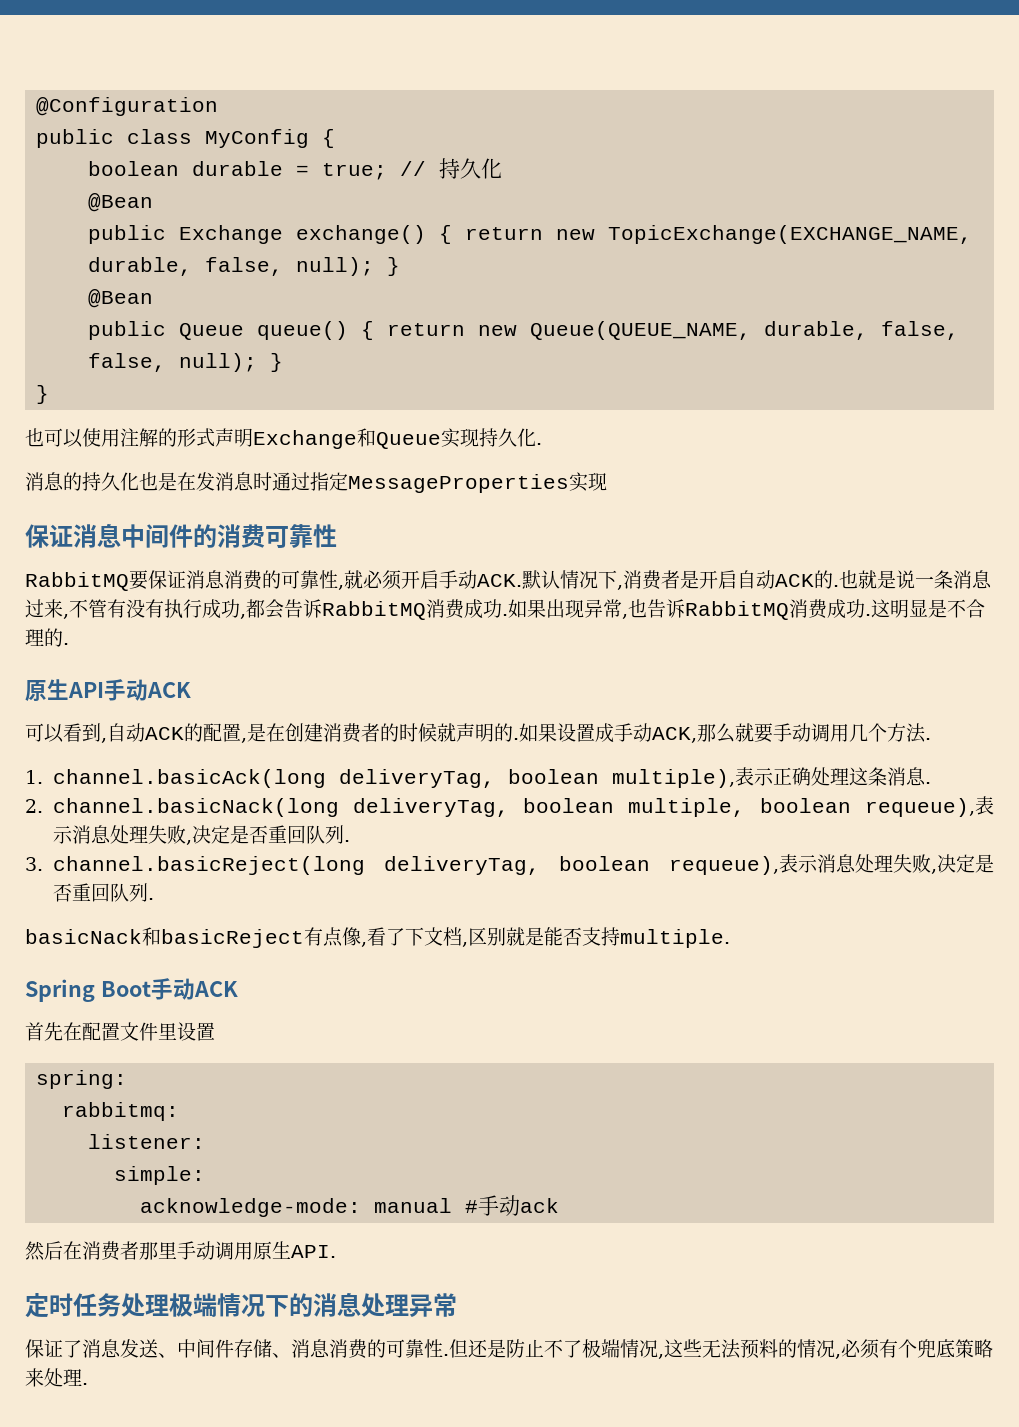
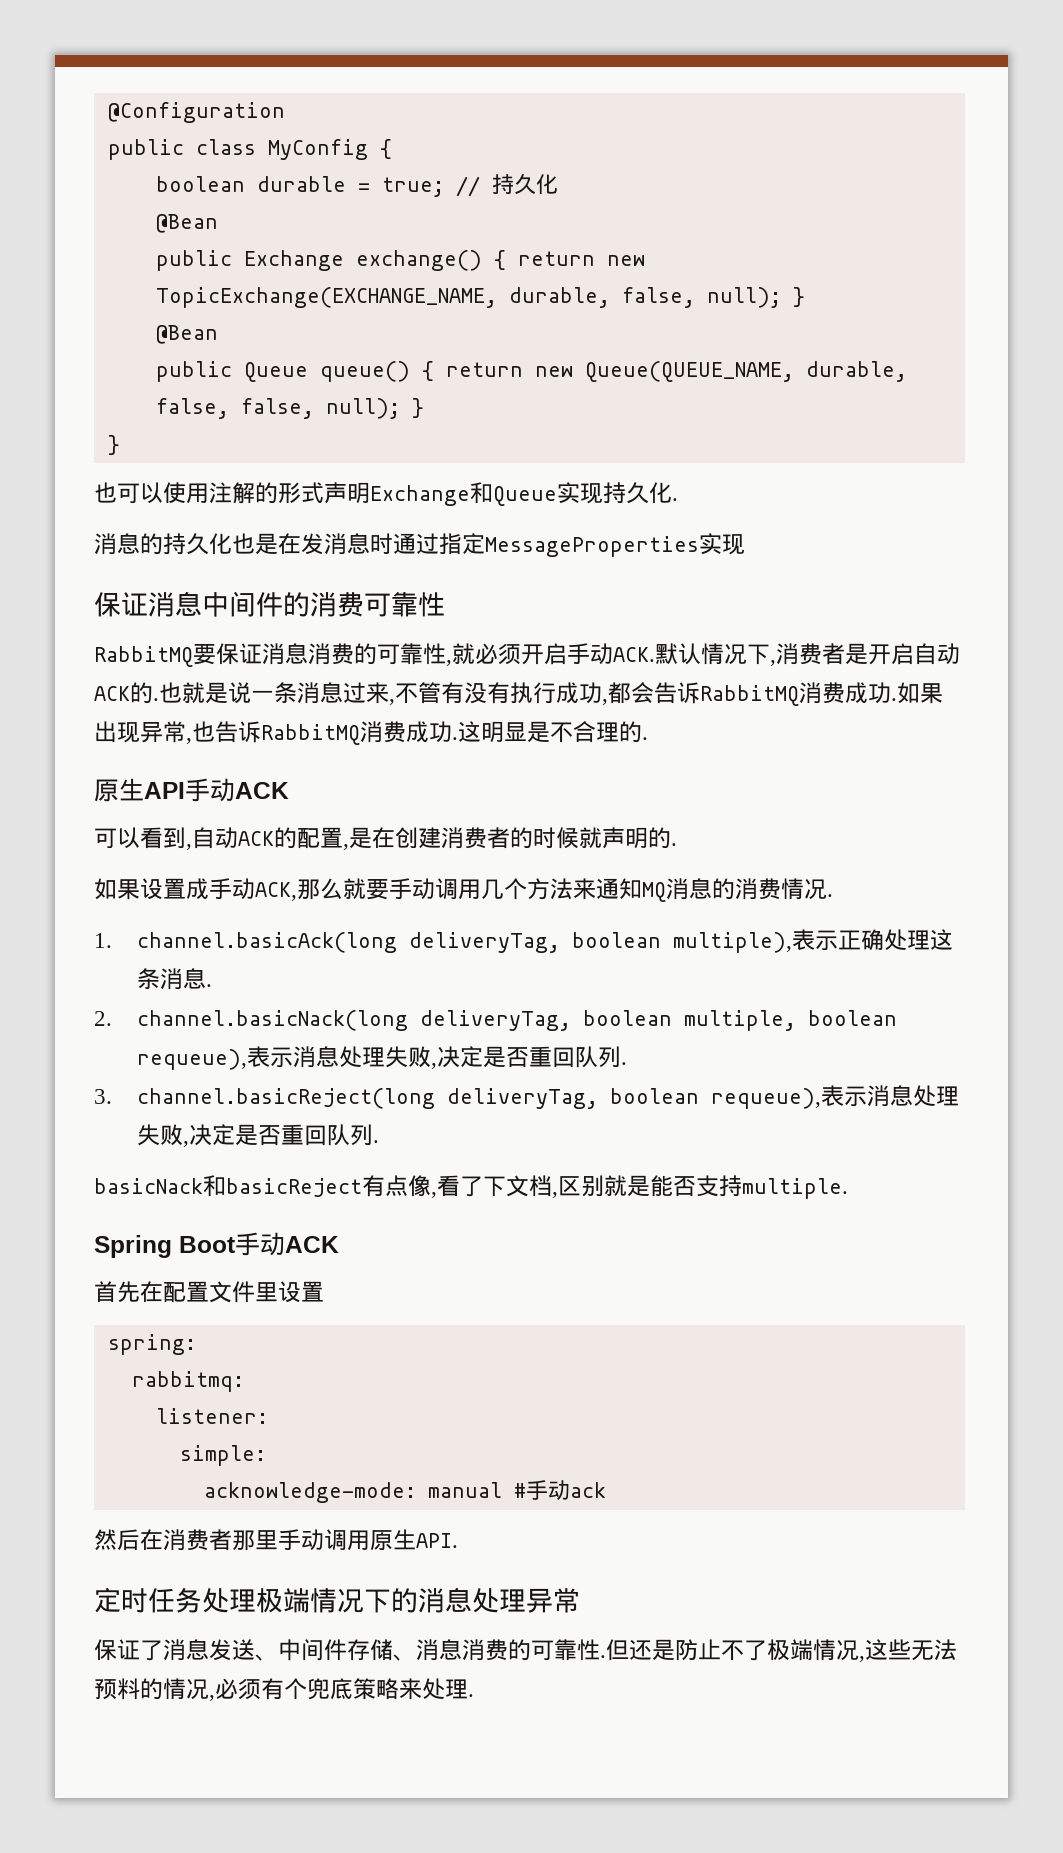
(519, 739) none -> (677, 844) //
(926, 733) none -> [573,878,827,902] 来通知MQ消息的消费情况

